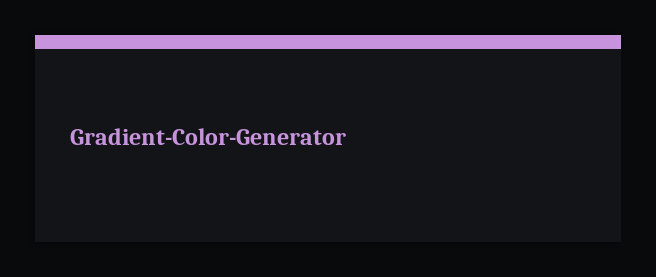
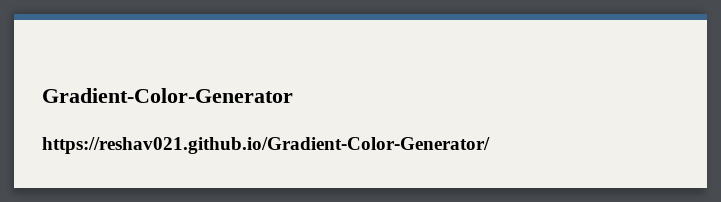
(346, 136) none -> [42,137,490,154] // https://reshav021.github.io/Gradient-Color-Generator/

